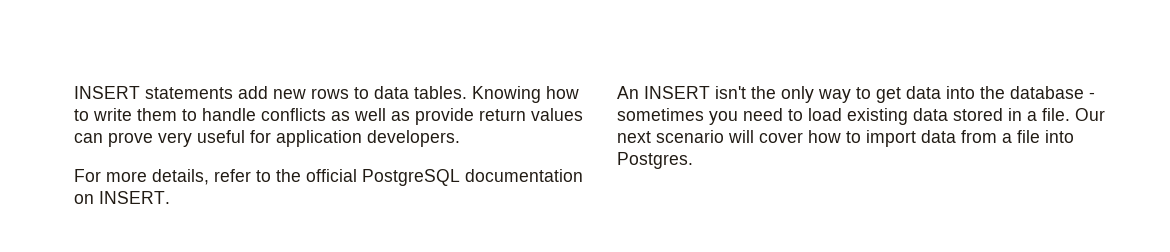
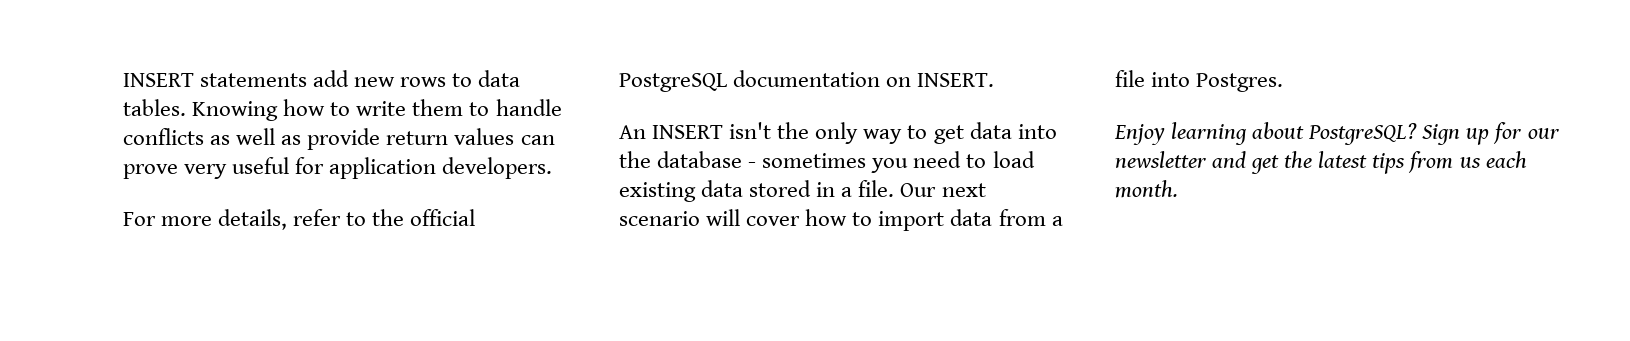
(693, 160) none -> [1114,122,1560,145] [1115,151,1527,174] [1115,180,1178,198] // Enjoy learning about PostgreSQL? Sign up for our newsletter and get the latest tips from us each month.

